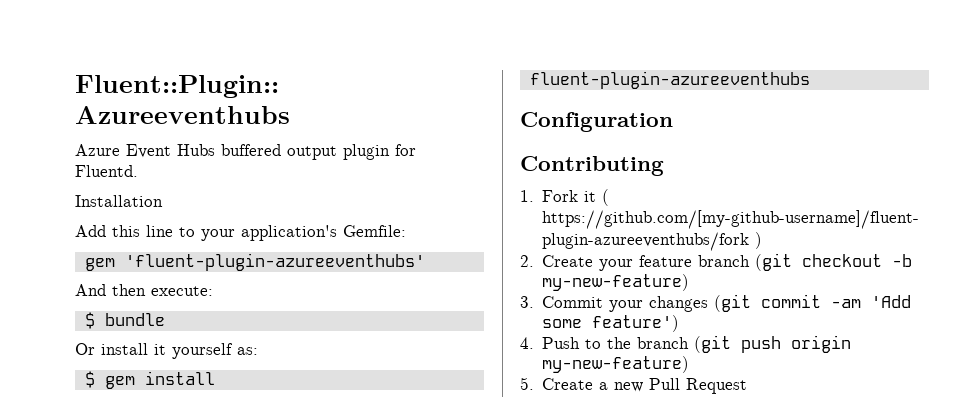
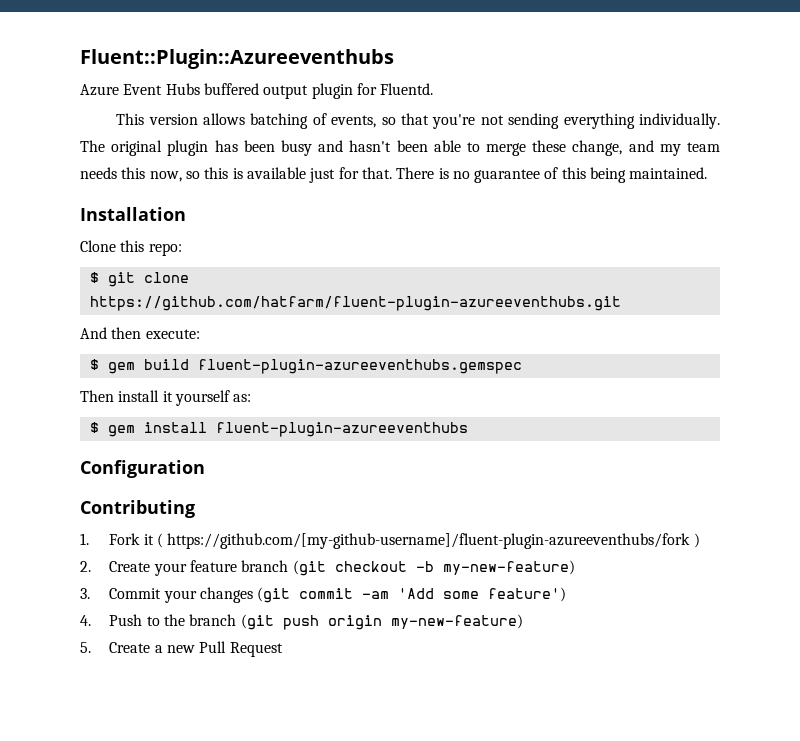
[75,195,163,207] [75,225,406,241] [84,253,425,271] Installation // Add this line to your application's Gemfile: // gem 'fluent-plugin-azureeventhubs' -> [116,113,720,129] [80,140,720,156] [80,167,708,183] [80,207,186,221] [80,240,182,256] [89,272,189,287] [89,296,621,311] This version allows batching of events, so that you're not sending everything individually. The original plugin has been busy and hasn't been able to merge these change, and my team needs this now, so this is available just for that. There is no guarantee of this being maintained. // Installation // Clone this repo: // $ git clone https://github.com/hatfarm/fluent-plugin-azureeventhubs.git
[104,313,165,326] [75,343,95,355] bundle // Or -> [107,359,522,374] [80,390,114,402] gem build fluent-plugin-azureeventhubs.gemspec // Then

